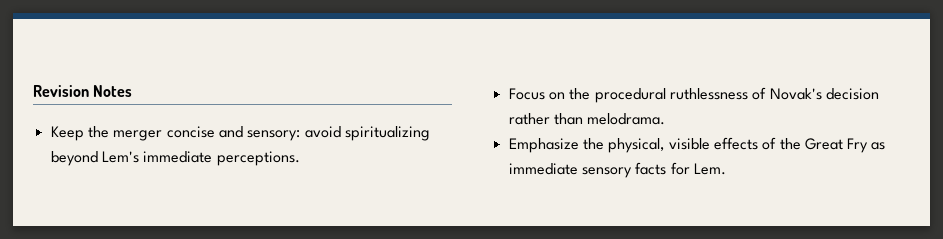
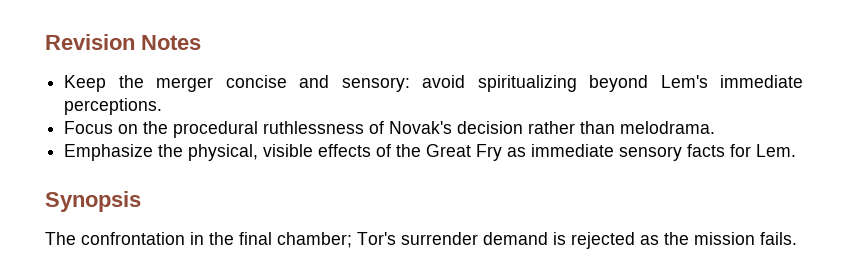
(726, 169) none -> [45,191,141,212] [45,232,797,249] // Synopsis // The confrontation in the final chamber; Tor's surrender demand is rejected as the mission fails.

